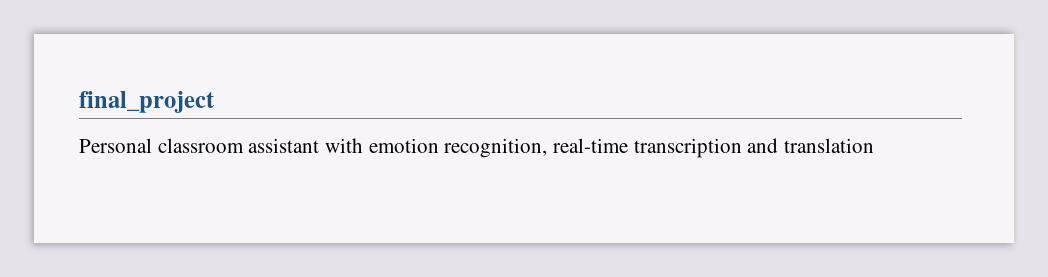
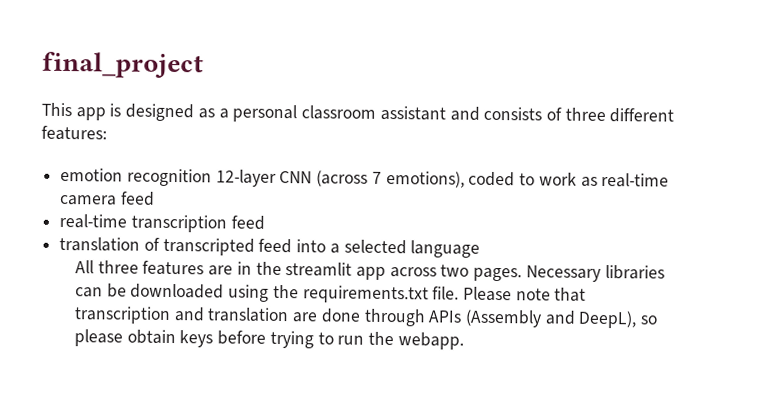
[79,138,875,158] Personal classroom assistant with emotion recognition, real-time transcription and translation -> [41,102,675,123] [41,125,107,141] [60,167,670,188] [60,191,155,206] [59,213,265,233] [59,236,481,258] [74,260,665,282] [74,283,587,304] [73,306,659,329] [73,329,464,350] This app is designed as a personal classroom assistant and consists of three different features: // emotion recognition 12-layer CNN (across 7 emotions), coded to work as real-time camera feed // real-time transcription feed // translation of transcripted feed into a selected language // All three features are in the streamlit app across two pages. Necessary libraries can be downloaded using the requirements.txt file. Please note that transcription and translation are done through APIs (Assembly and DeepL), so please obtain keys before trying to run the webapp.

